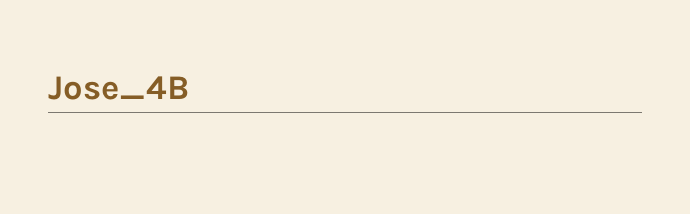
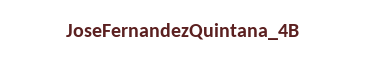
[48,76,189,100] Jose_4B -> [66,23,299,40] JoseFernandezQuintana_4B

